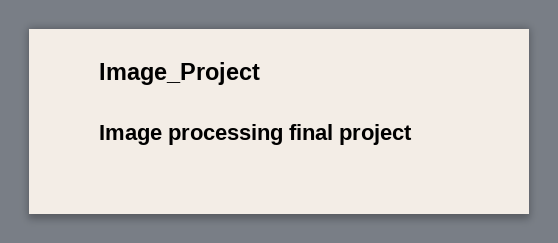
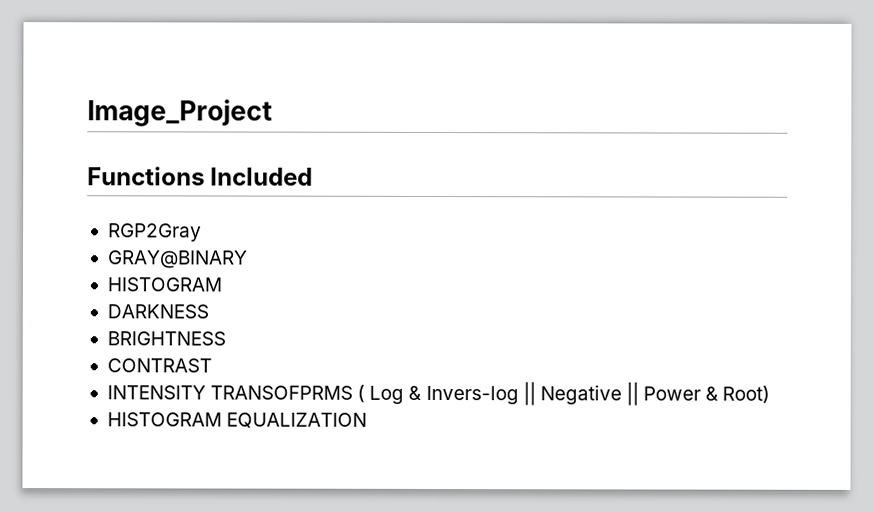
[99,124,412,145] Image processing final project -> [87,166,314,186] [107,223,202,242] [106,250,248,269] [106,277,222,292] [106,304,209,319] [106,331,226,346] [106,358,212,373] [106,382,771,406] [106,412,368,429] Functions Included // RGP2Gray // GRAY@BINARY // HISTOGRAM // DARKNESS // BRIGHTNESS // CONTRAST // INTENSITY TRANSOFPRMS ( Log & Invers-log || Negative || Power & Root) // HISTOGRAM EQUALIZATION

